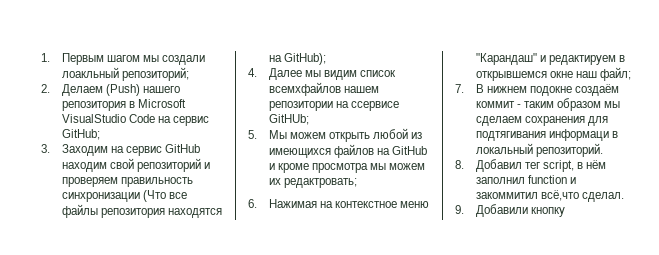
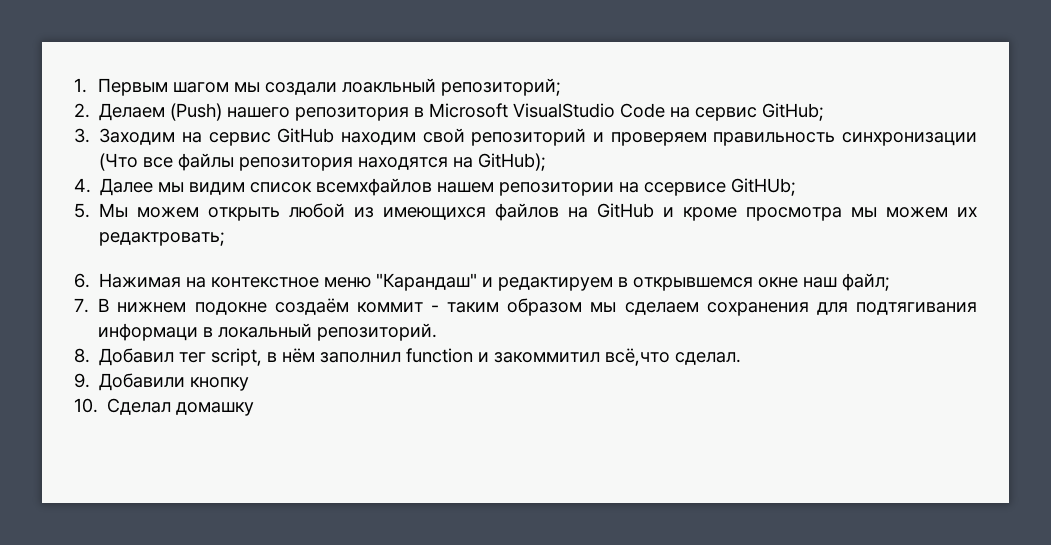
(565, 212) none -> [74,398,255,416] // 10. Сделал домашку

